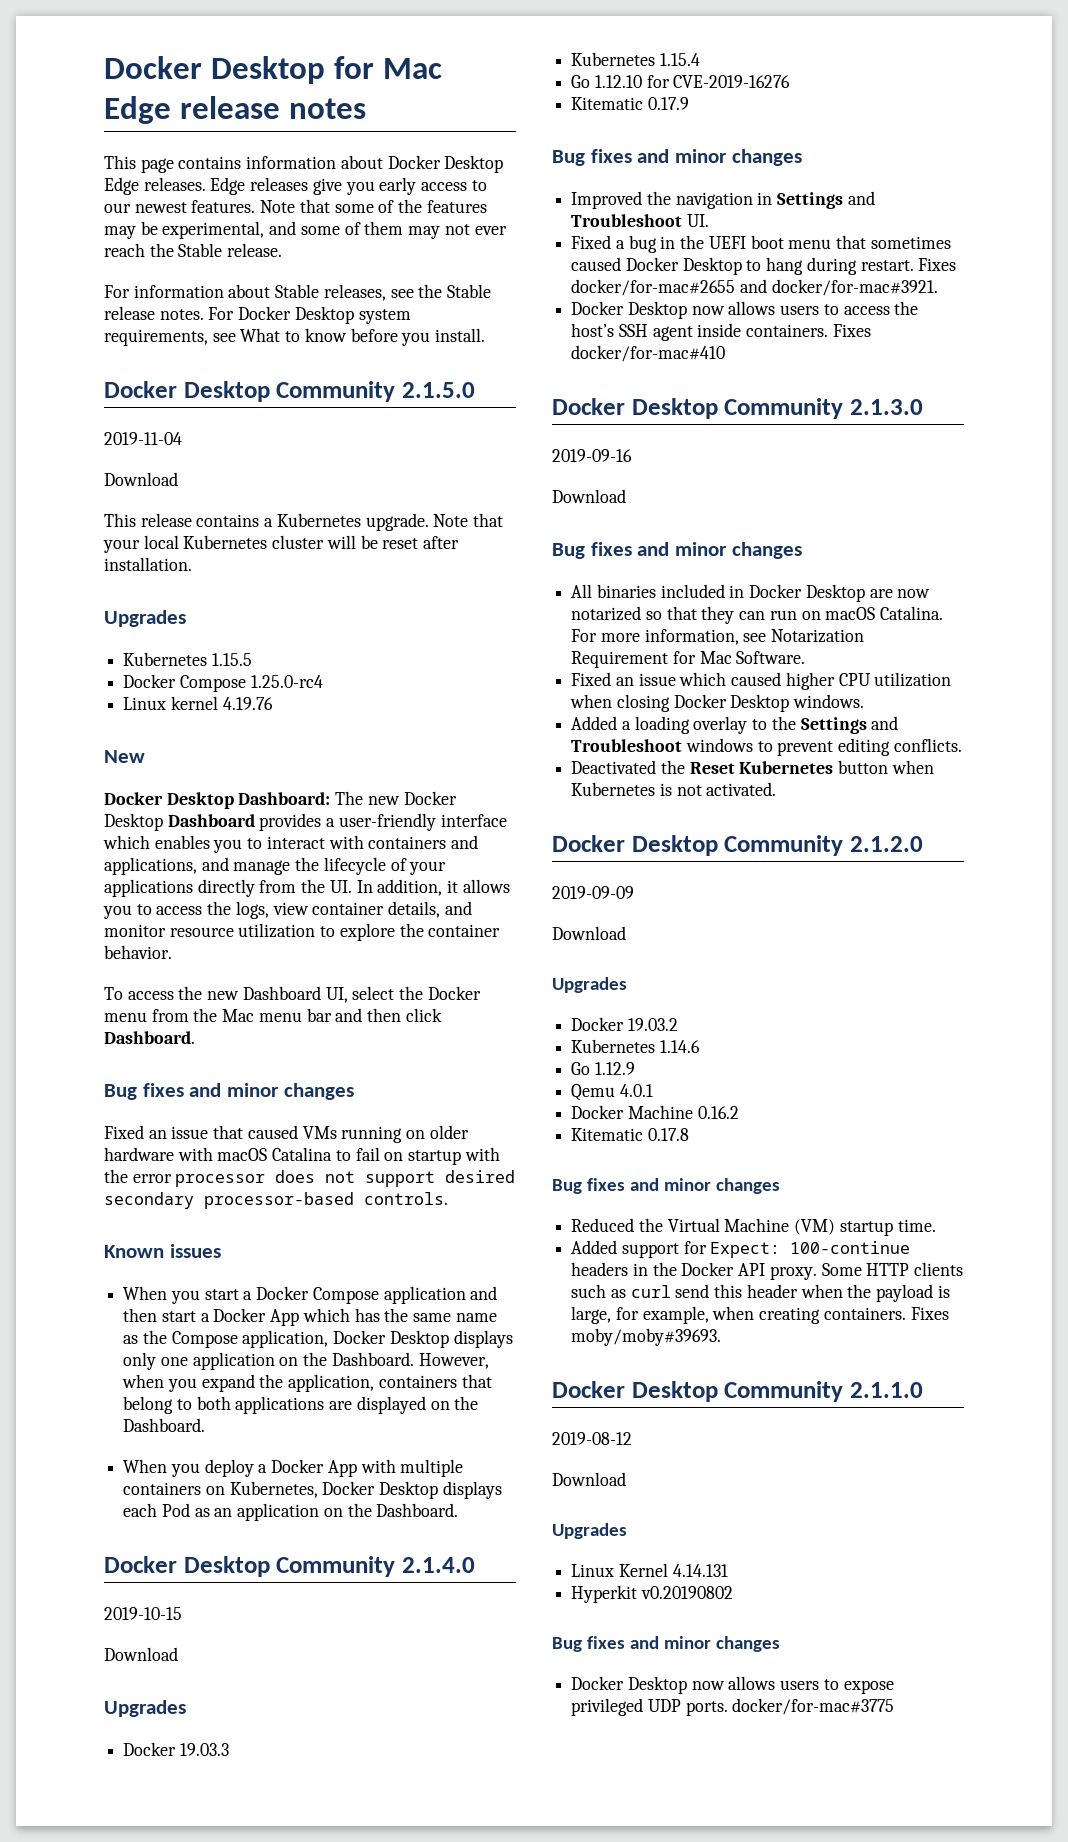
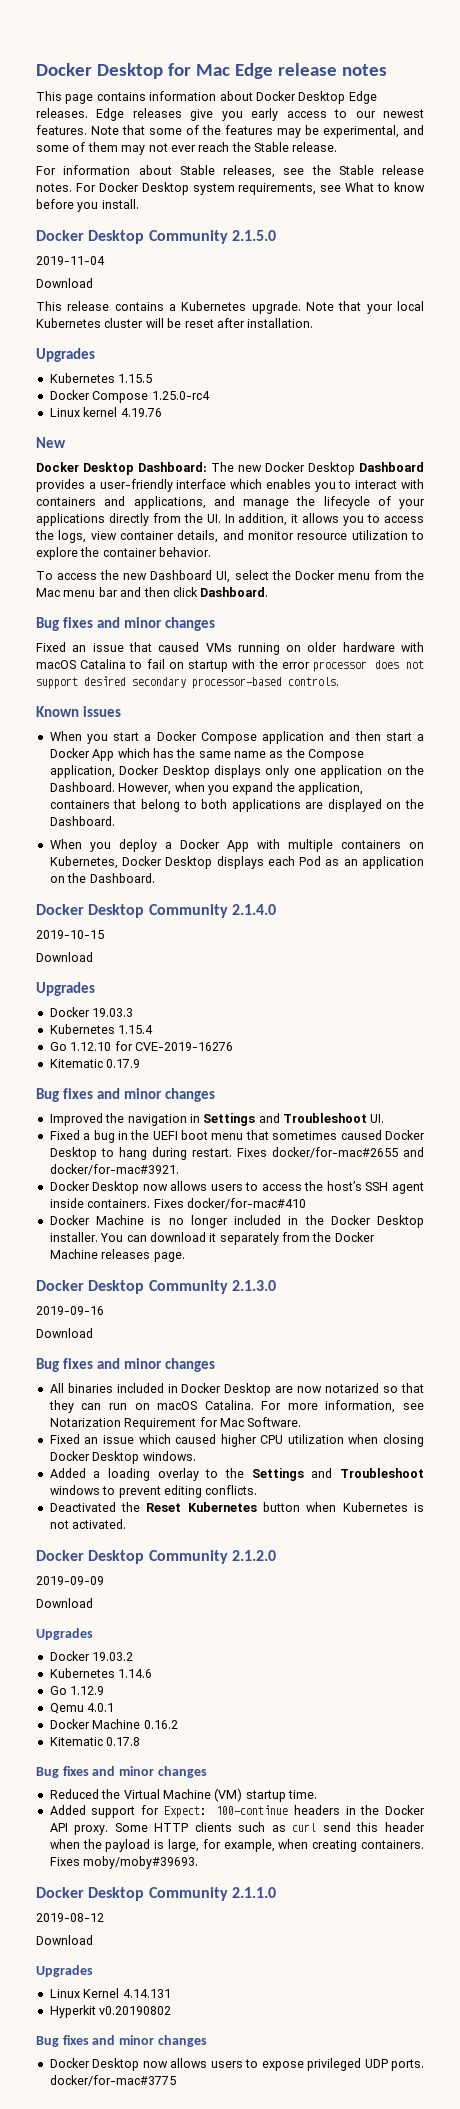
(726, 353) none -> [49,1215,424,1228] [49,1232,375,1245] [49,1249,185,1262] // Docker Machine is no longer included in the Docker Desktop installer. You can download it separately from the Docker Machine releases page.

